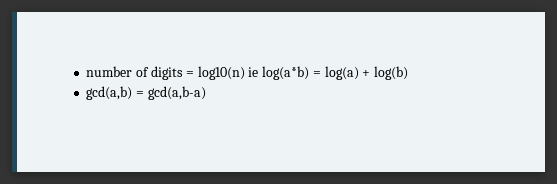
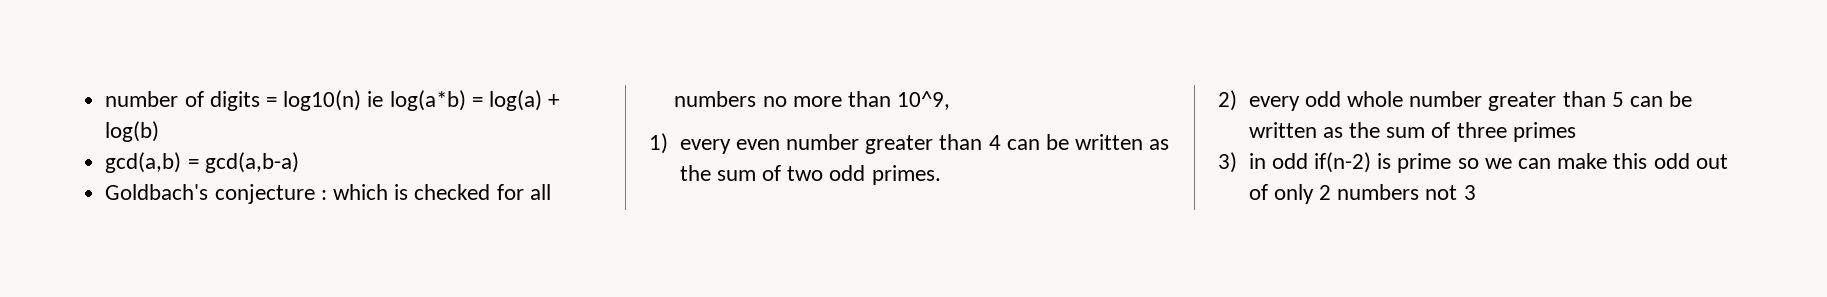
(206, 93) none -> [105,184,551,204] [674,91,951,110] [649,133,1170,154] [679,165,941,185] [1218,90,1693,111] [1248,122,1576,142] [1218,152,1728,173] [1248,184,1476,204] // Goldbach's conjecture : which is checked for all numbers no more than 10^9, // 1) every even number greater than 4 can be written as the sum of two odd primes. // 2) every odd whole number greater than 5 can be written as the sum of three primes // 3) in odd if(n-2) is prime so we can make this odd out of only 2 numbers not 3

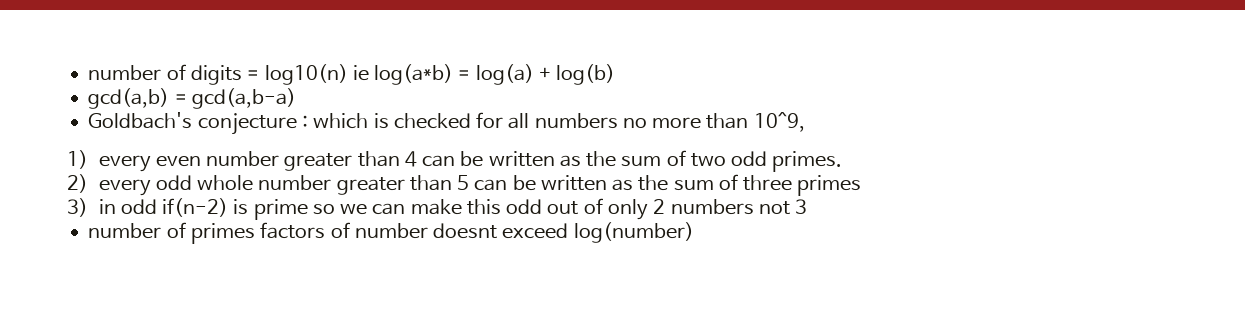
(1476, 192) none -> [88,222,694,244] // number of primes factors of number doesnt exceed log(number)

